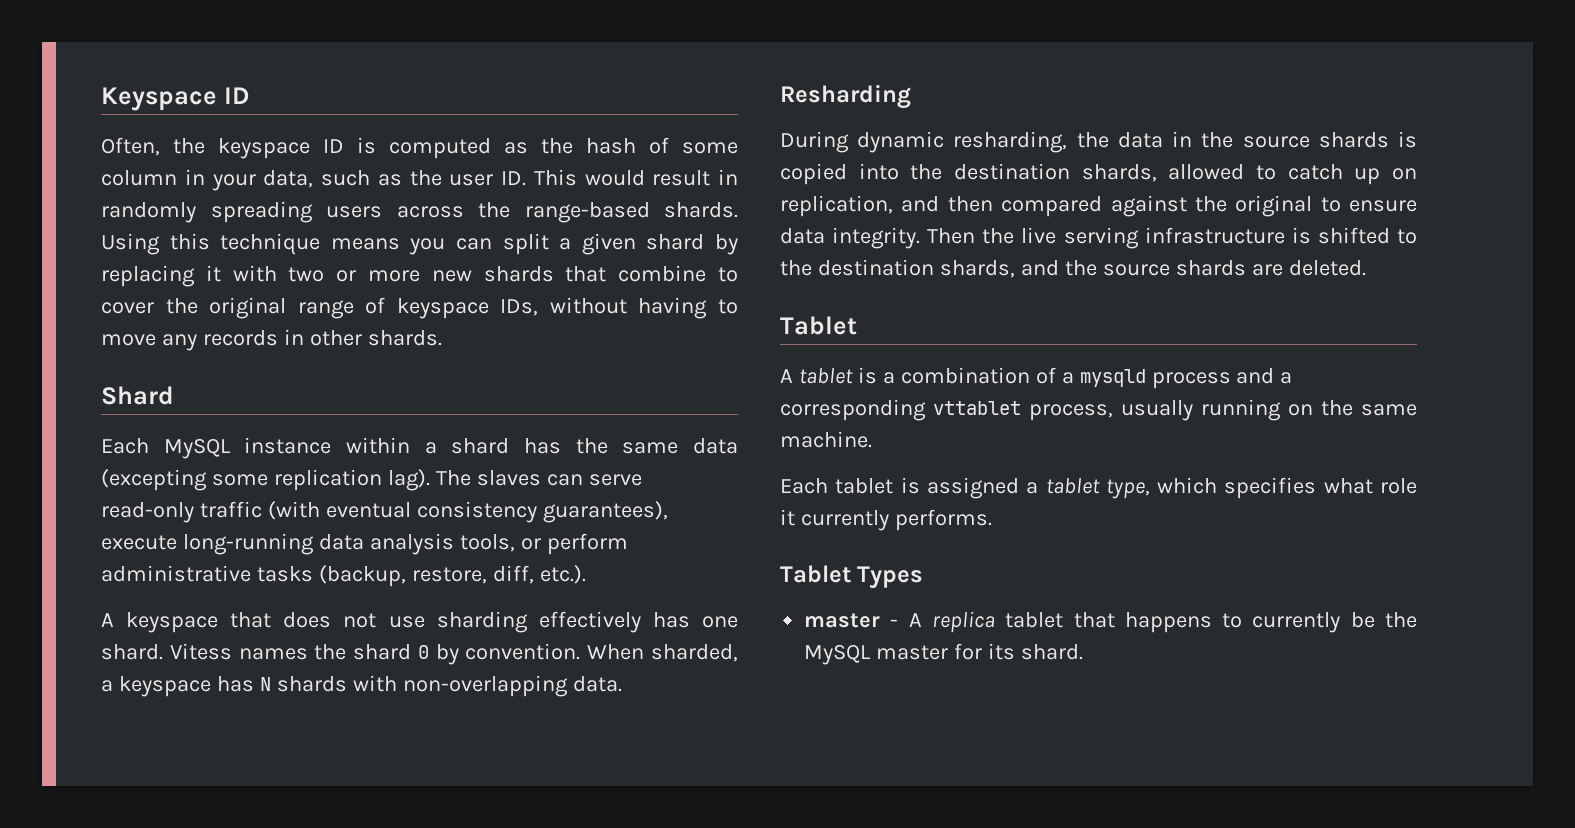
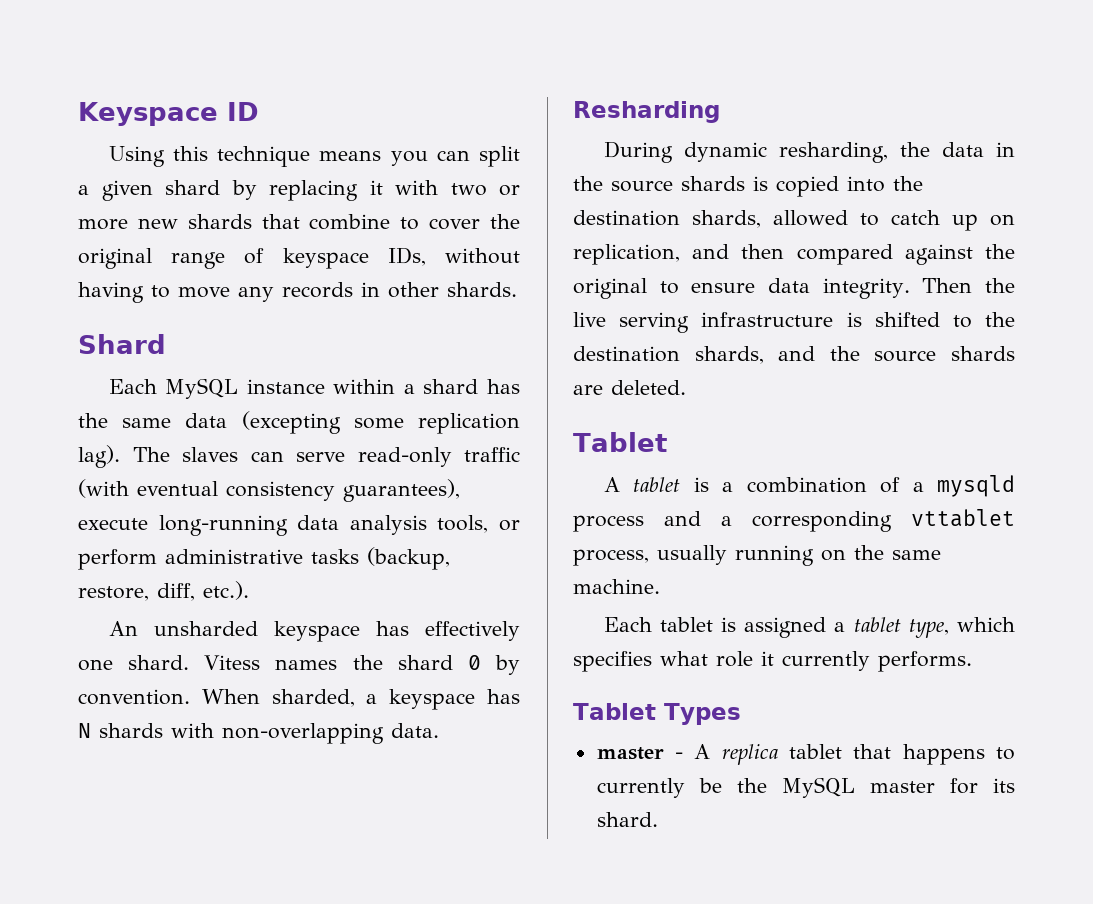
[101,137,738,159] [101,169,738,191] [101,201,738,223] Often, the keyspace ID is computed as the hash of some column in your data, such as the user ID. This would result in randomly spreading users across the range-based shards. -> (259, 111) none
[101,611,690,633] A keyspace that does not use sharding effectively has -> [108,621,520,642] An unsharded keyspace has effectively

